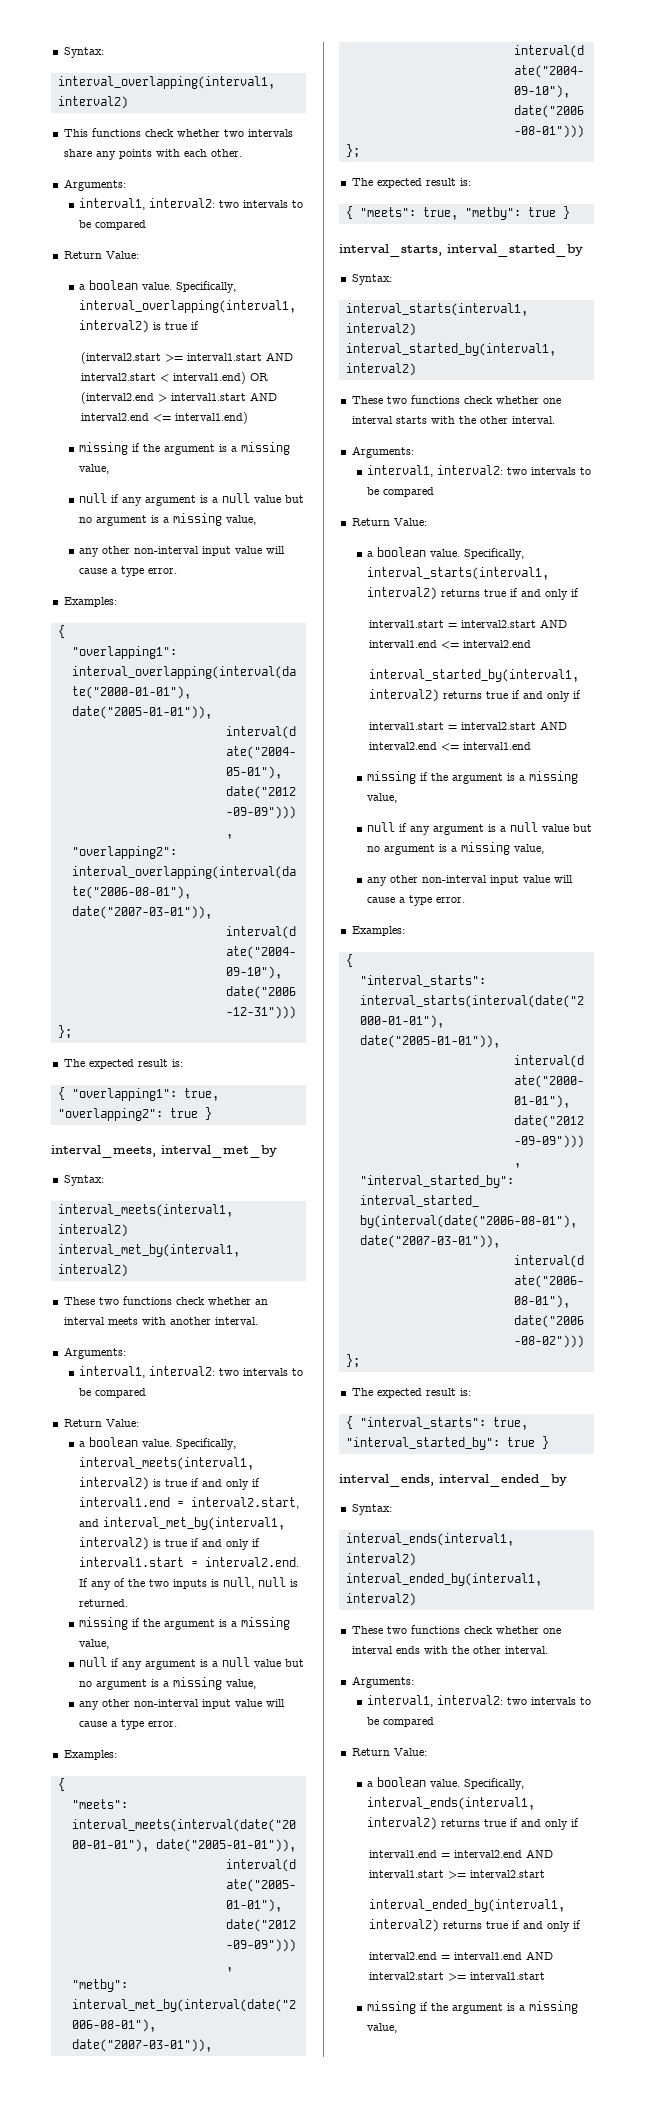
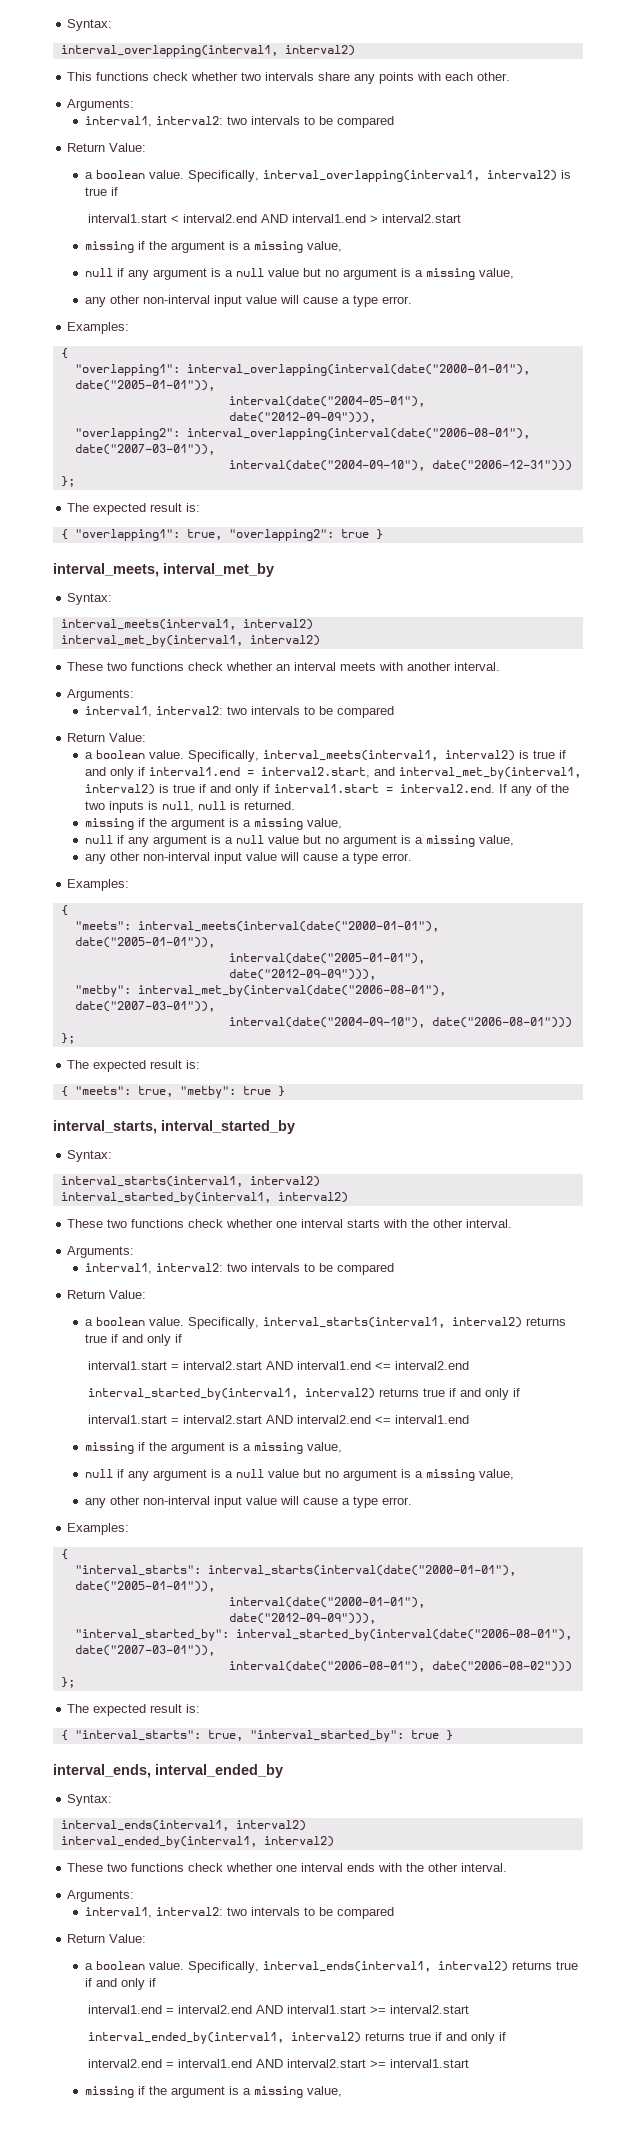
[81,352,294,364] [81,372,269,384] [81,392,278,404] [81,412,249,424] (interval2.start >= interval1.start AND interval2.start < interval1.end) OR (interval2.end > interval1.start AND interval2.end <= interval1.end) -> [88,214,462,223] interval1.start < interval2.end AND interval1.end > interval2.start

